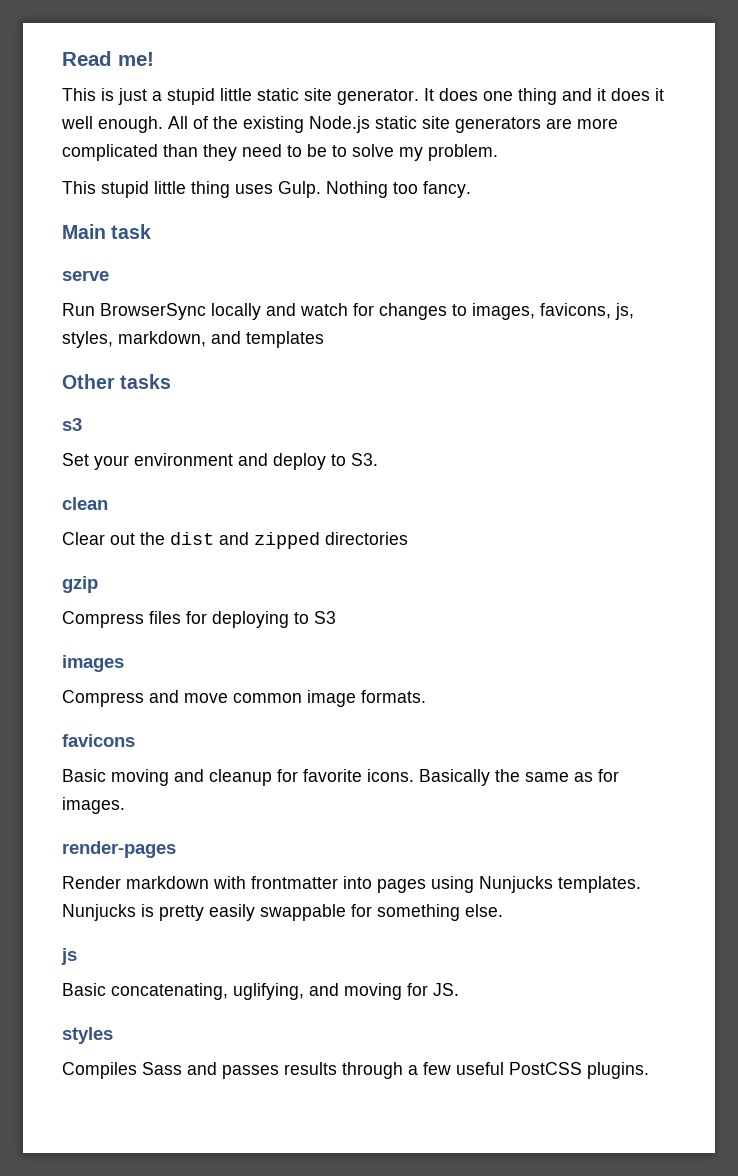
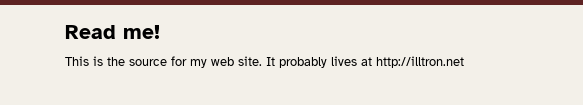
[118,88,664,105] [61,116,618,133] [62,144,498,161] [62,181,471,198] [62,224,152,239] [62,270,109,281] [62,303,634,320] [62,331,324,348] [62,374,172,389] [62,418,82,431] [62,453,378,470] [62,497,108,510] [62,532,408,549] [62,576,98,593] [62,611,336,628] [62,655,124,672] [62,690,426,707] [62,734,135,747] [62,769,619,786] [62,797,125,814] [62,841,176,858] [62,876,641,893] [62,904,503,921] [61,948,77,965] [62,983,459,1000] [62,1027,113,1044] [62,1062,649,1079] just a stupid little static site generator. It does one thing and it does it well enough. All of the existing Node.js static site generators are more complicated than they need to be to solve my problem. // This stupid little thing uses Gulp. Nothing too fancy. // Main task // serve // Run BrowserSync locally and watch for changes to images, favicons, js, styles, markdown, and templates // Other tasks // s3 // Set your environment and deploy to S3. // clean // Clear out the dist and zipped directories // gzip // Compress files for deploying to S3 // images // Compress and move common image formats. // favicons // Basic moving and cleanup for favorite icons. Basically the same as for images. // render-pages // Render markdown with frontmatter into pages using Nunjucks templates. Nunjucks is pretty easily swappable for something else. // js // Basic concatenating, uglifying, and moving for JS. // styles // Compiles Sass and passes results through a few useful PostCSS plugins. -> [107,56,464,68] the source for my web site. It probably lives at http://illtron.net

